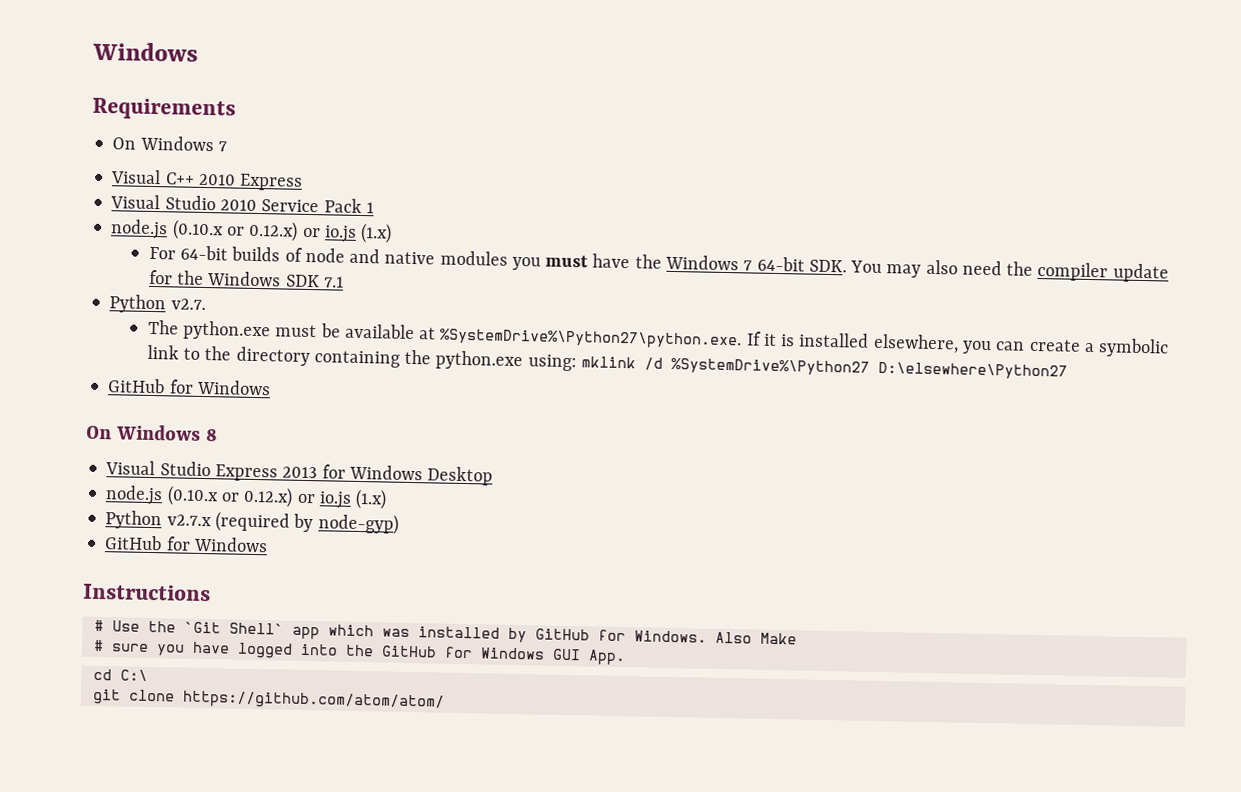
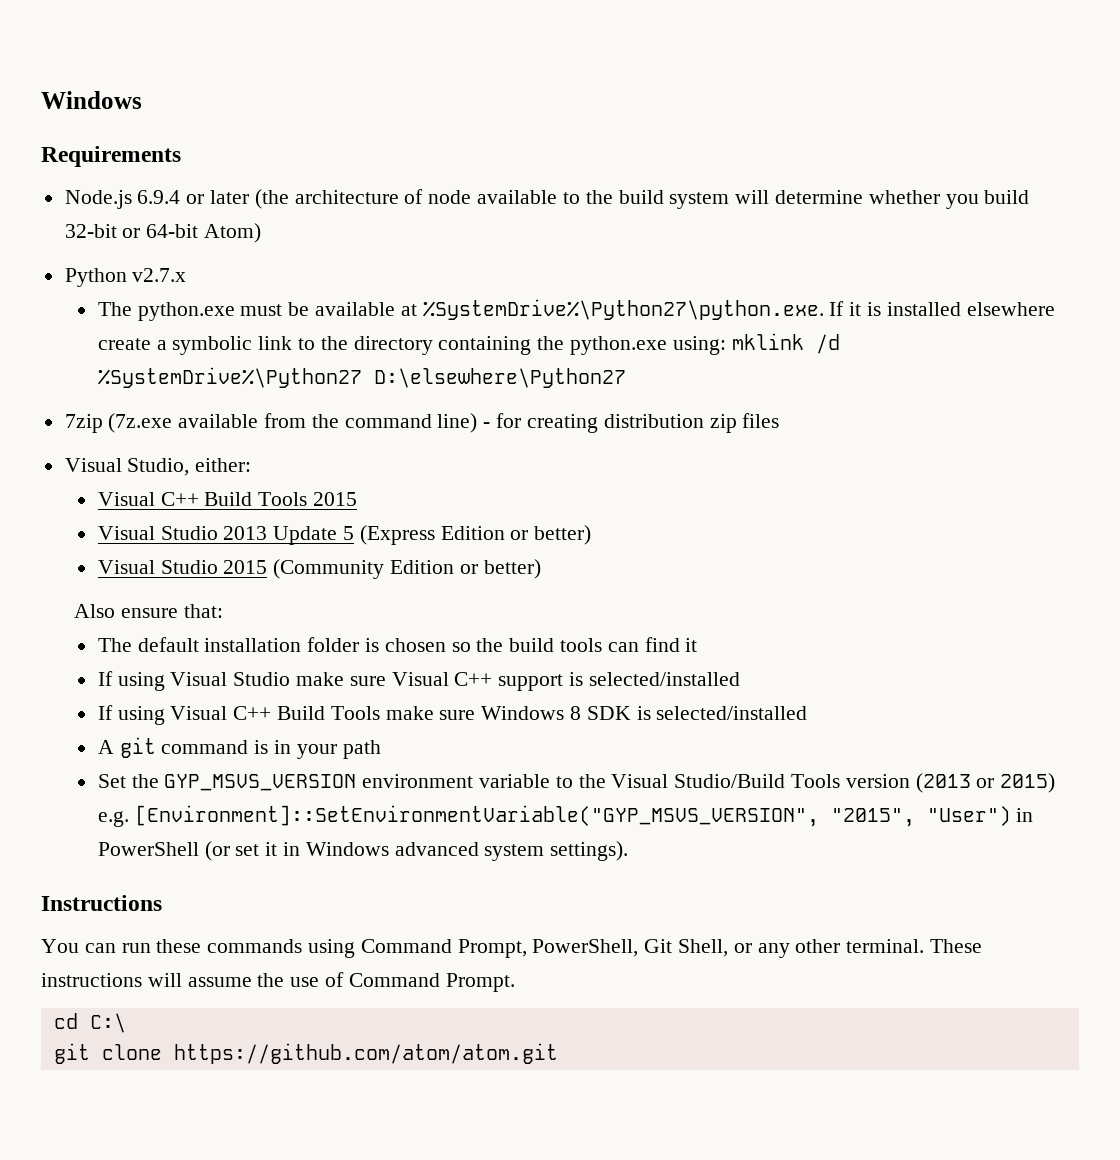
[112,135,227,152] [110,169,304,191] [110,194,374,214] [110,219,393,244] [148,245,1169,283] [148,269,344,288] [109,294,206,314] On Windows 7 // Visual C++ 2010 Express // Visual Studio 2010 Service Pack 1 // node.js (0.10.x or 0.12.x) or io.js (1.x) // For 64-bit builds of node and native modules you must have the Windows 7 64-bit SDK. You may also need the compiler update for the Windows SDK 7.1 // Python v2.7. -> [64,189,1030,209] [64,223,262,243] [64,268,187,287] Node.js 6.9.4 or later (the architecture of node available to the build system will determine whether you build 32-bit or 64-bit Atom) // Python v2.7.x
[872,333,1026,355] elsewhere, you can -> [966,302,1055,316] elsewhere
[107,378,271,396] [86,424,217,442] [105,460,494,486] [105,485,388,510] [105,510,399,535] [104,535,268,553] [83,583,211,602] [93,619,797,645] [93,639,626,666] GitHub for Windows // On Windows 8 // Visual Studio Express 2013 for Windows Desktop // node.js (0.10.x or 0.12.x) or io.js (1.x) // Python v2.7.x (required by node-gyp) // GitHub for Windows // Instructions // # Use the `Git Shell` app which was installed by GitHub for Windows. Also Make // # sure you have logged into the GitHub for Windows GUI App. -> [64,413,780,433] [64,458,252,476] [97,492,357,506] [97,525,592,545] [97,559,541,579] [74,604,223,618] [97,637,698,652] [97,671,740,691] [97,705,808,725] [97,737,381,759] [97,773,1056,793] [97,805,1034,827] [97,841,629,861] [41,895,162,911] [41,939,983,958] [41,972,515,992] 7zip (7z.exe available from the command line) - for creating distribution zip files // Visual Studio, either: // Visual C++ Build Tools 2015 // Visual Studio 2013 Update 5 (Express Edition or better) // Visual Studio 2015 (Community Edition or better) // Also ensure that: // The default installation folder is chosen so the build tools can find it // If using Visual Studio make sure Visual C++ support is selected/installed // If using Visual C++ Build Tools make sure Windows 8 SDK is selected/installed // A git command is in your path // Set the GYP_MSVS_VERSION environment variable to the Visual Studio/Build Tools version (2013 or 2015) e.g. [Environment]::SetEnvironmentVariable("GYP_MSVS_VERSION", "2015", "User") in PowerShell (or set it in Windows advanced system settings). // Instructions // You can run these commands using Command Prompt, PowerShell, Git Shell, or any other terminal. These instructions will assume the use of Command Prompt.
[181,690,445,711] https://github.com/atom/atom/ -> [173,1043,558,1064] https://github.com/atom/atom.git

